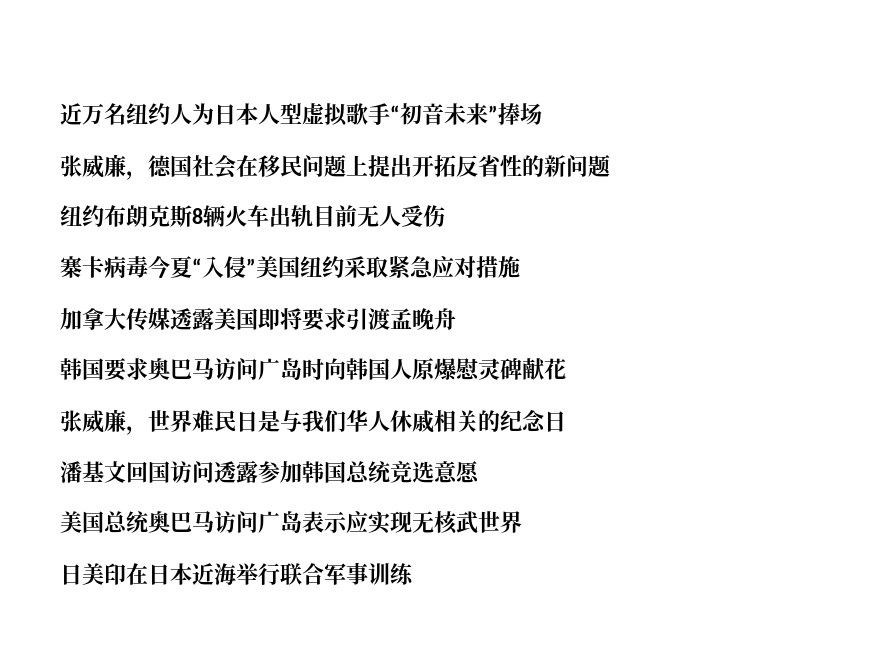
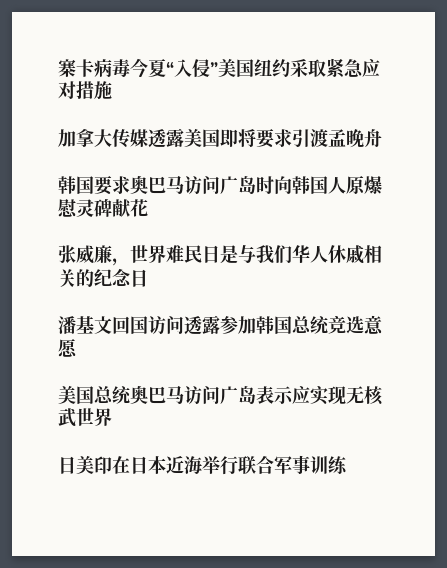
[60,103,542,126] [60,154,610,180] [60,205,445,227] 近万名纽约人为日本人型虚拟歌手“初音未来”捧场 // 张威廉，德国社会在移民问题上提出开拓反省性的新问题 // 纽约布朗克斯8辆火车出轨目前无人受伤 // -> (58, 68) none

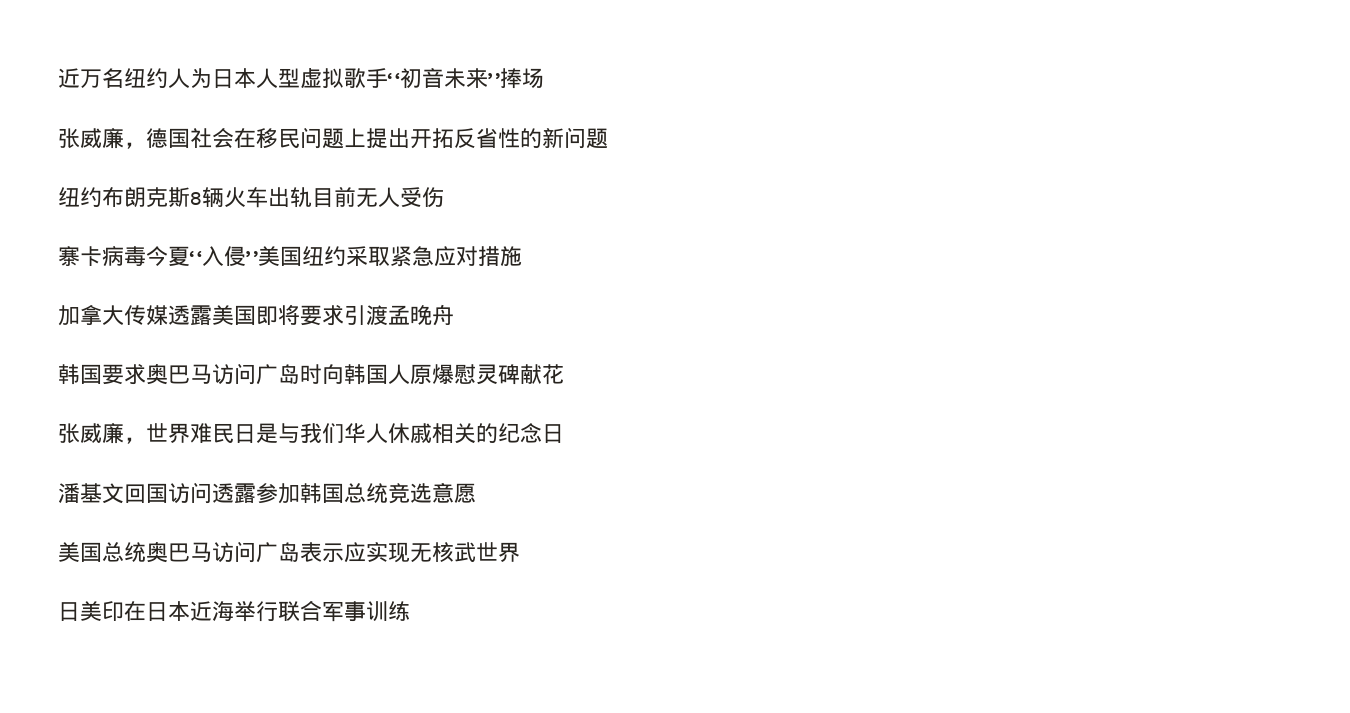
(58, 68) none -> [58,68,544,89] [58,127,608,149] [58,186,444,208] 近万名纽约人为日本人型虚拟歌手“初音未来”捧场 // 张威廉，德国社会在移民问题上提出开拓反省性的新问题 // 纽约布朗克斯8辆火车出轨目前无人受伤 //

